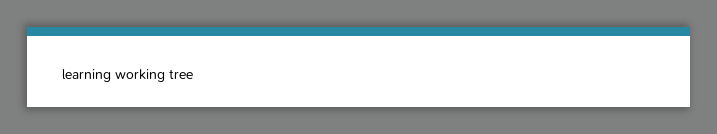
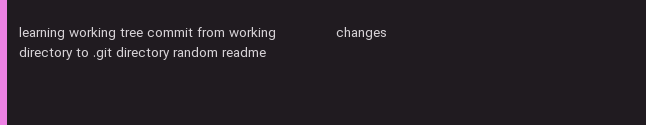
(193, 74) none -> [147,27,276,40] [19,47,266,60] [336,27,387,40] commit from working directory to .git directory random readme changes

